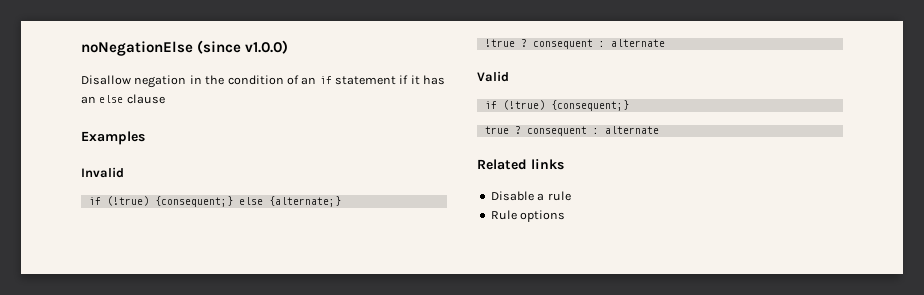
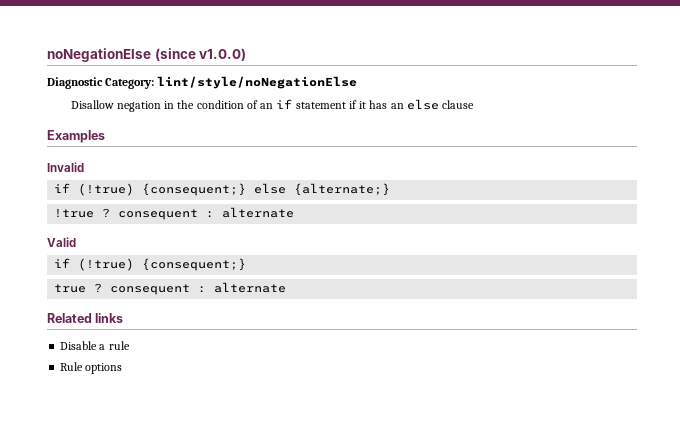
(289, 47) none -> [47,76,358,89] // Diagnostic Category: lint/style/noNegationElse

